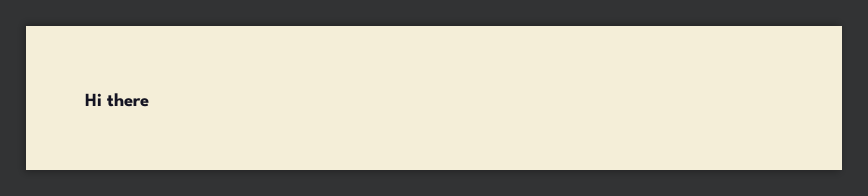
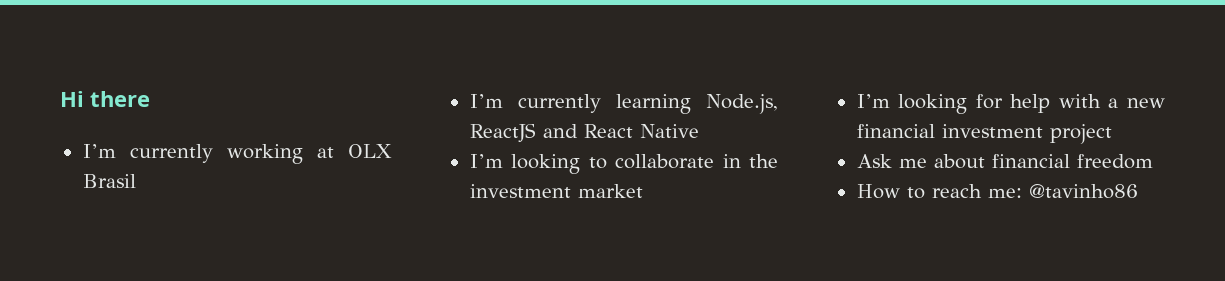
(149, 100) none -> [82,144,392,164] [82,174,136,188] [469,94,778,114] [469,123,699,143] [469,154,778,174] [469,184,643,198] [856,94,1165,114] [856,124,1112,144] [856,154,1153,169] [856,184,1138,199] // I’m currently working at OLX Brasil // I’m currently learning Node.js, ReactJS and React Native // I’m looking to collaborate in the investment market // I’m looking for help with a new financial investment project // Ask me about financial freedom // How to reach me: @tavinho86

